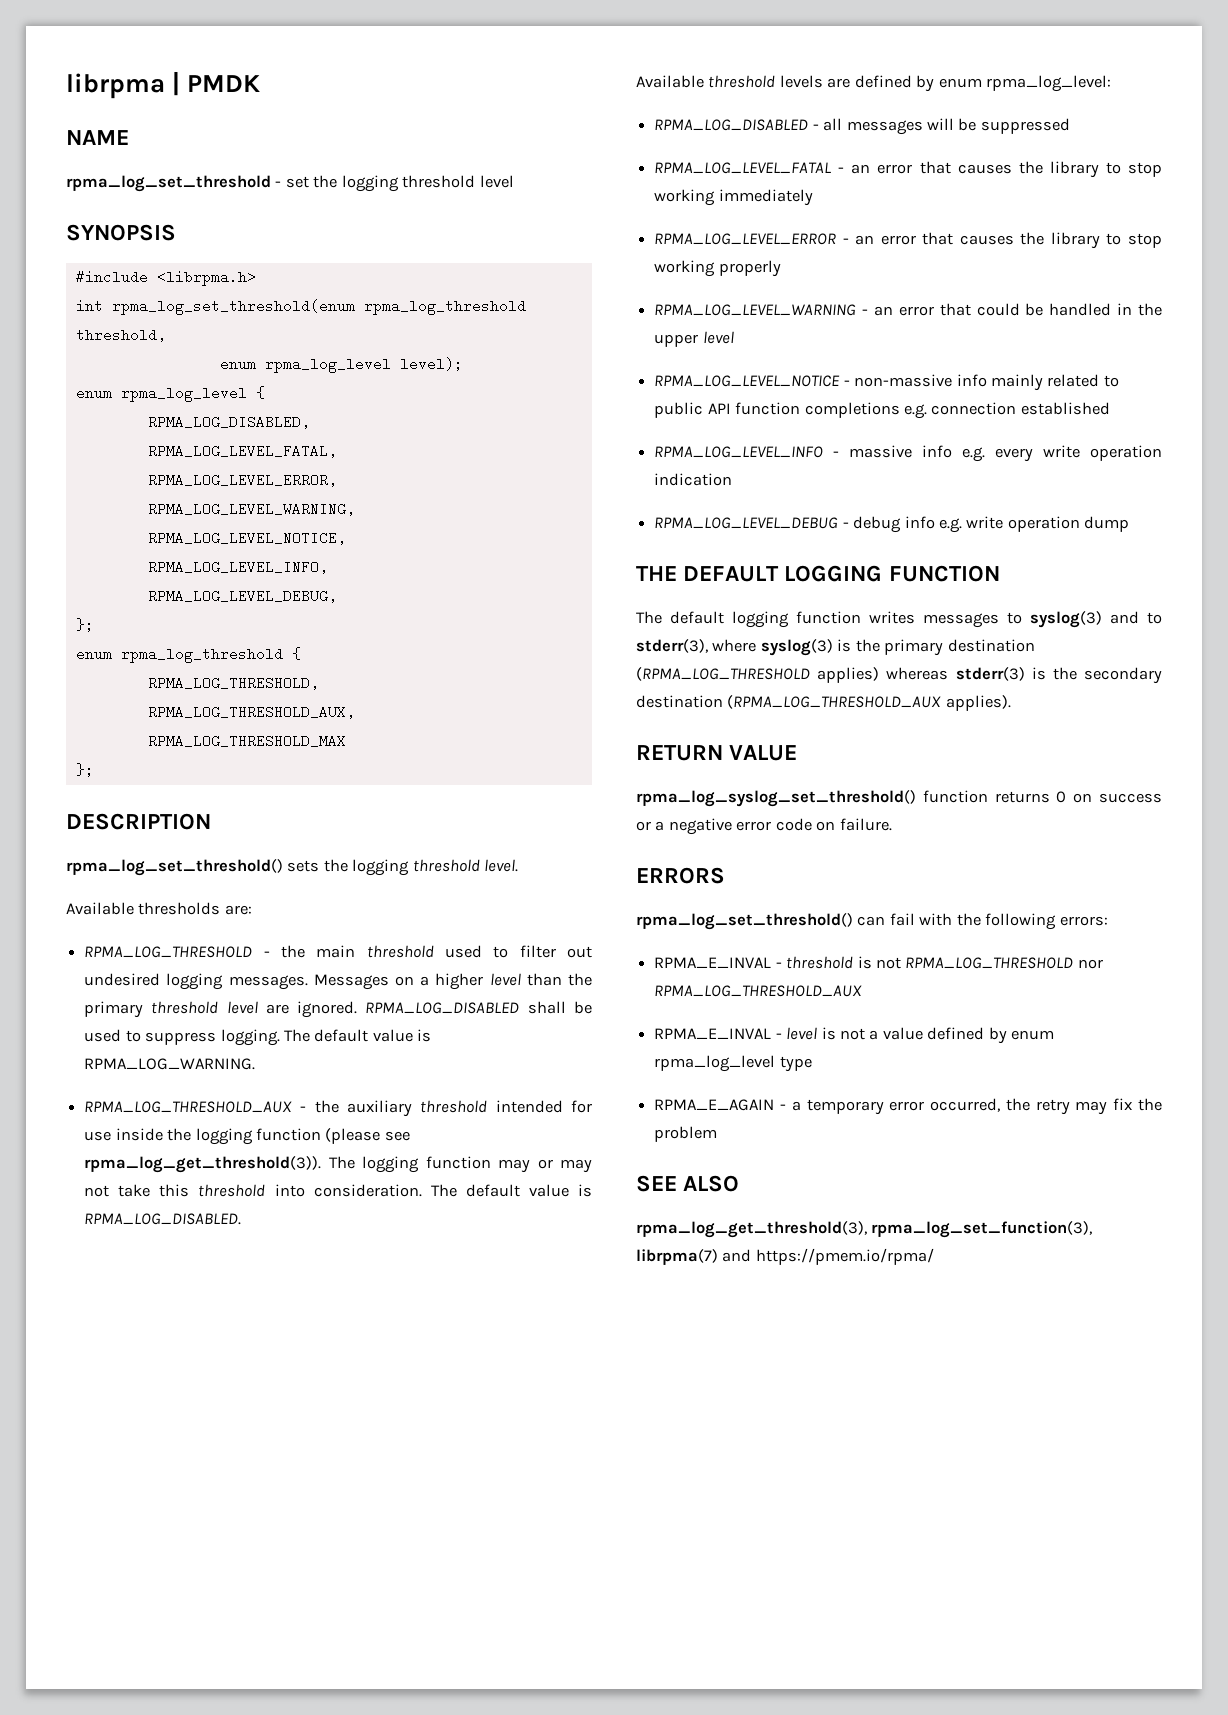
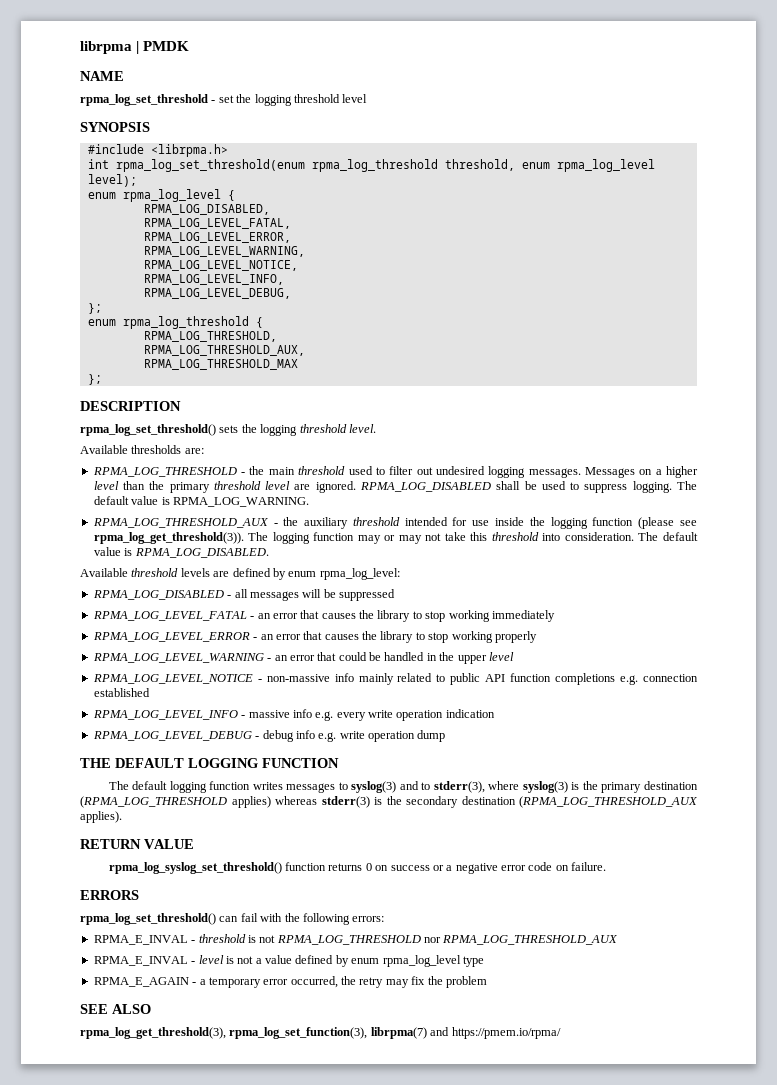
(166, 335) // -> (515, 165) none

